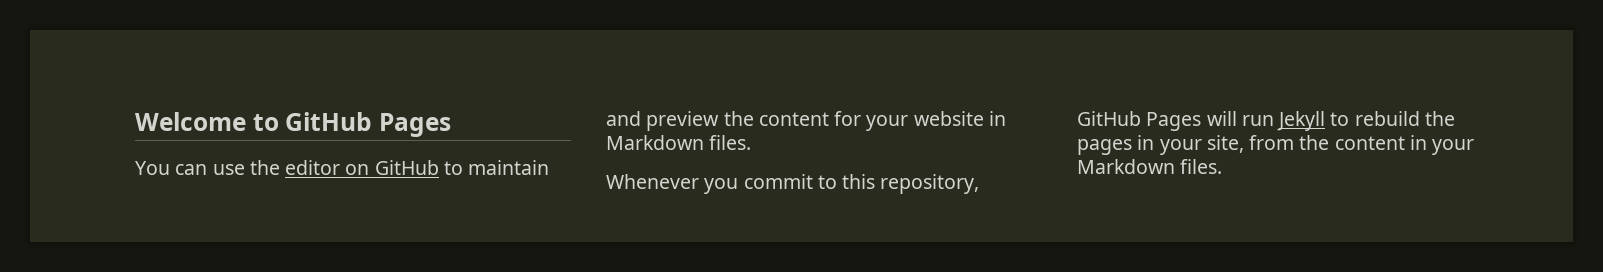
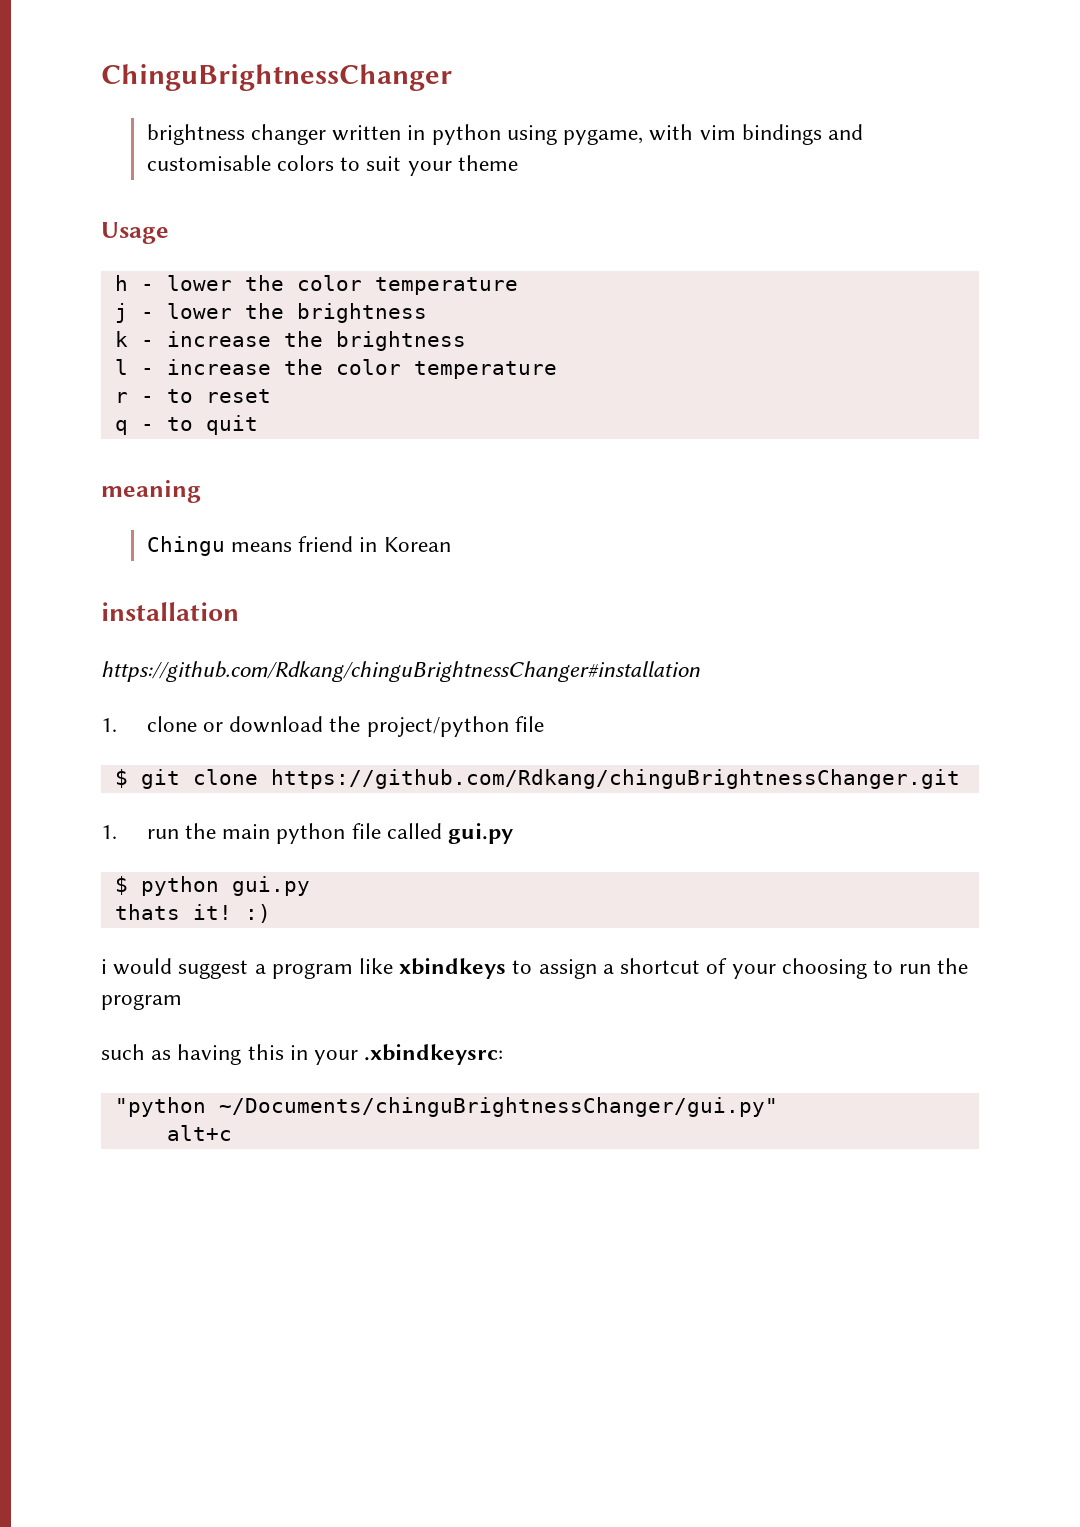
[135,112,451,137] [135,160,550,175] [606,111,1006,131] [606,135,752,150] [606,174,980,194] [1077,111,1455,131] [1077,135,1475,155] [1077,159,1223,174] Welcome to GitHub Pages // You can use the editor on GitHub to maintain and preview the content for your website in Markdown files. // Whenever you commit to this repository, GitHub Pages will run Jekyll to rebuild the pages in your site, from the content in your Markdown files. -> [101,64,452,91] [146,124,863,145] [146,155,518,176] [101,222,169,244] [114,275,518,295] [114,303,427,323] [114,331,466,351] [114,359,557,379] [114,389,271,403] [114,415,258,435] [101,480,201,503] [146,536,451,556] [101,602,239,621] [101,661,700,682] [101,716,544,737] [114,769,960,789] [101,823,514,844] [114,876,310,896] [114,904,271,923] [101,958,969,979] [101,994,182,1010] [101,1044,504,1065] [114,1097,778,1117] [166,1125,232,1141] ChinguBrightnessChanger // brightness changer written in python using pygame, with vim bindings and customisable colors to suit your theme // Usage // h - lower the color temperature // j - lower the brightness // k - increase the brightness // l - increase the color temperature // r - to reset // q - to quit // meaning // Chingu means friend in Korean // installation // https://github.com/Rdkang/chinguBrightnessChanger#installation // 1. clone or download the project/python file // $ git clone https://github.com/Rdkang/chinguBrightnessChanger.git // 1. run the main python file called gui.py // $ python gui.py // thats it! :) // i would suggest a program like xbindkeys to assign a shortcut of your choosing to run the program // such as having this in your .xbindkeysrc: // "python ~/Documents/chinguBrightnessChanger/gui.py" // alt+c

